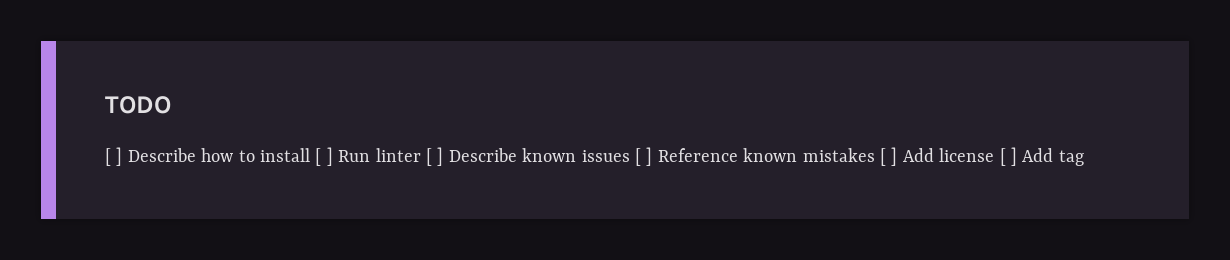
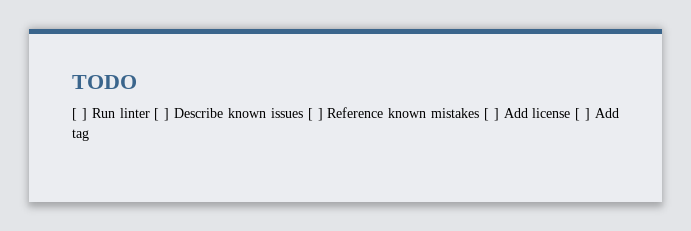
[127,147,333,166] Describe how to install [ ] -> (87, 114) none

